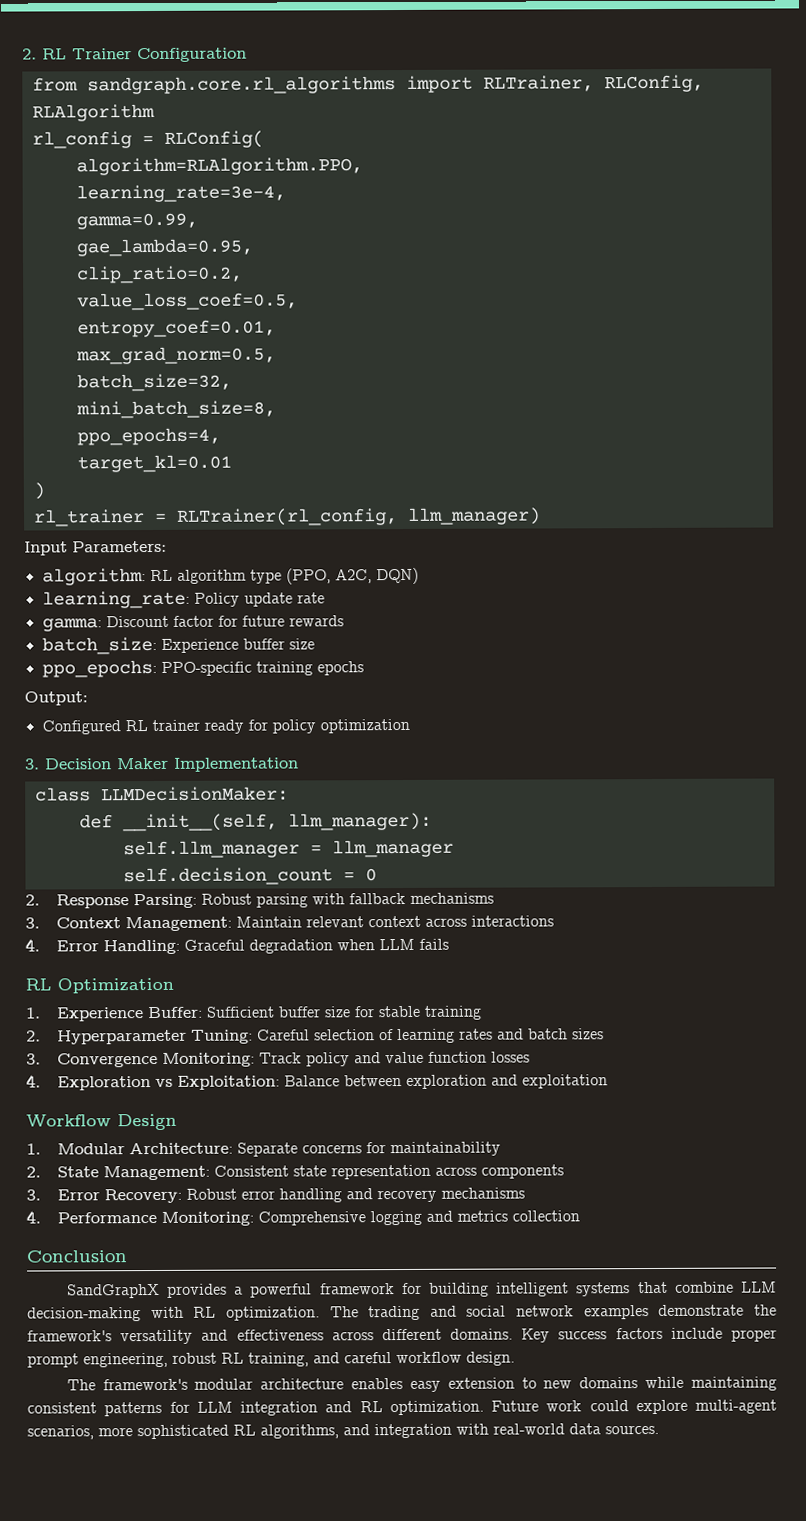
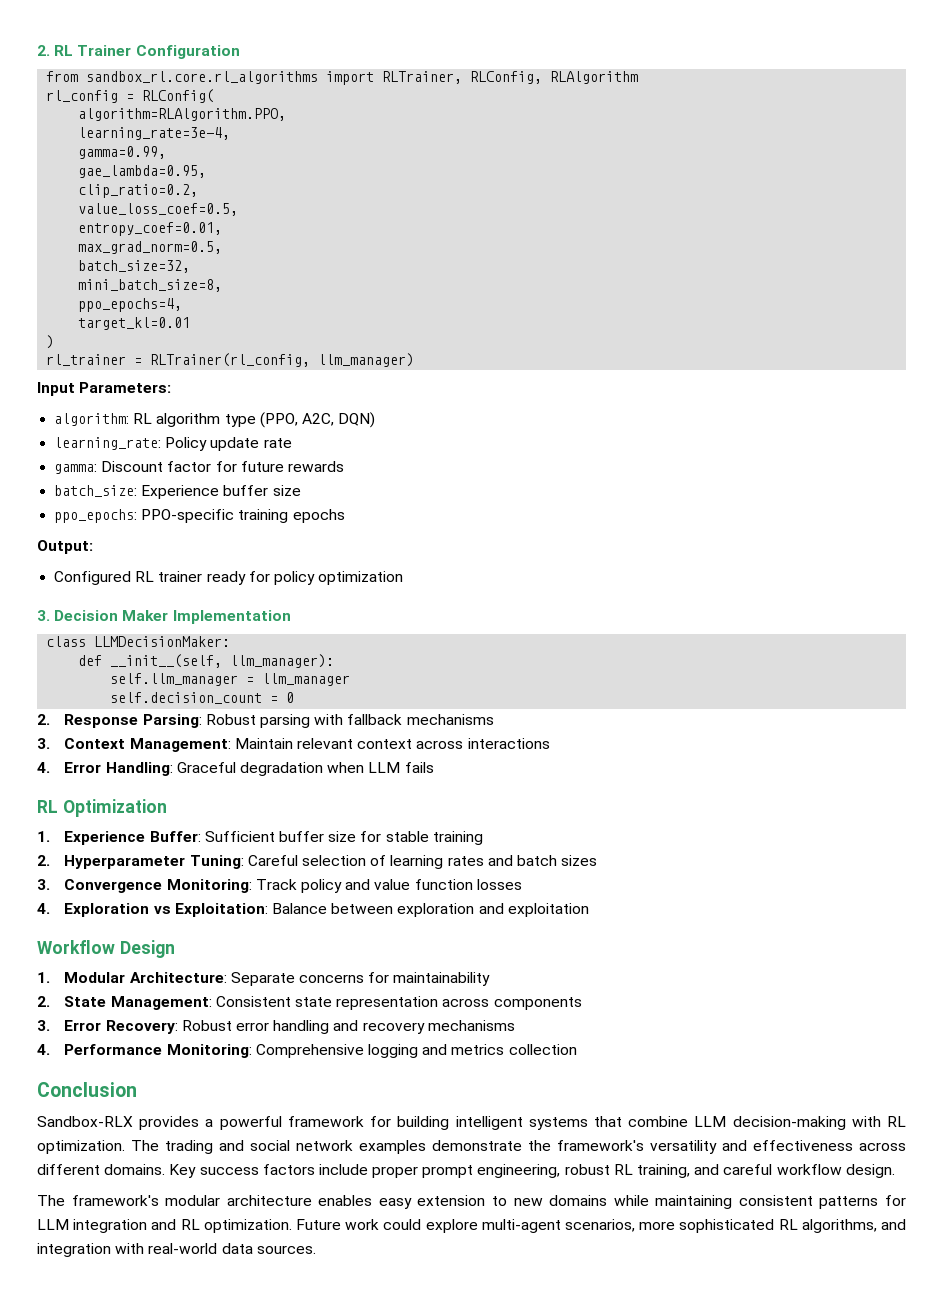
[86,76,396,95] sandgraph.core.rl_algorithms -> [86,71,319,84] sandbox_rl.core.rl_algorithms
[66,1283,160,1299] SandGraphX -> [37,1116,133,1127] Sandbox-RLX

